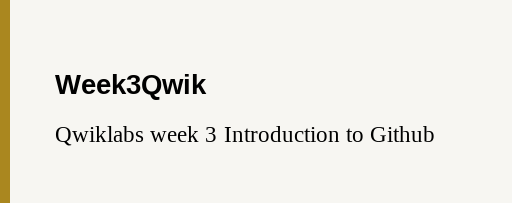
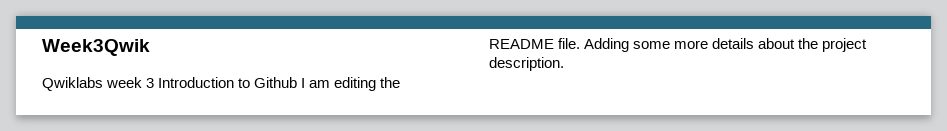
(436, 134) none -> [301,77,401,91] [489,38,868,52] [489,57,564,71] I am editing the README file. Adding some more details about the project description.

